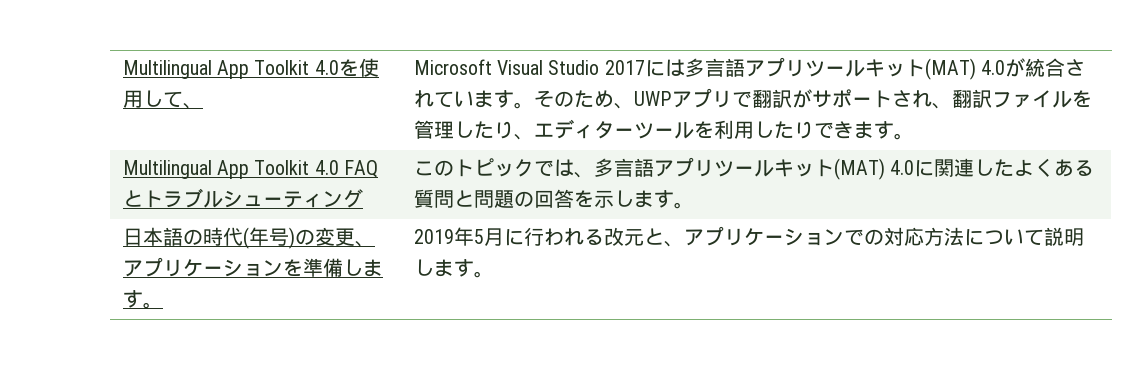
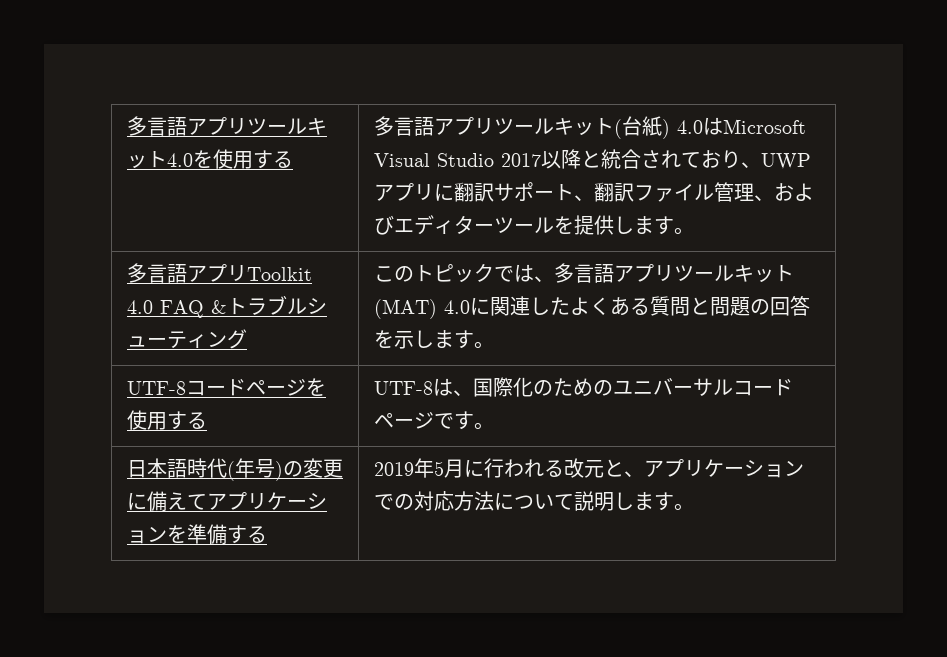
[122,58,379,79] [122,90,203,109] [413,57,1086,80] [413,90,614,109] Multilingual App Toolkit 4.0を使用して、 | Microsoft Visual Studio 2017には多言語アプリツールキット(MAT) 4.0が統合されています。そのため -> [126,116,327,136] [126,149,293,169] [373,116,806,139] [373,149,741,169] 多言語アプリツールキット4.0を使用する | 多言語アプリツールキット(台紙) 4.0はMicrosoft Visual Studio 2017以降と統合されており
[731,89,812,108] で翻訳が -> [433,182,494,202] に翻訳
[891,90,932,108] され -> (574, 192) none
[1071,90,1092,108] [413,120,534,140] を管理したり、 -> [713,182,814,202] [373,215,394,235] 管理、および
[713,120,914,140] [122,160,250,179] 利用したりできます。 // Multilingual App -> [573,215,694,235] [126,263,247,283] 提供します。 // 多言語アプリ
[122,190,143,207] と -> [210,300,227,314] &
(694, 205) none -> [126,378,326,396] [126,410,207,430] [373,377,793,397] [373,411,494,430] // UTF-8コードページを使用する | UTF-8は、国際化のためのユニバーサルコードページです。
[182,229,203,245] の -> (187, 468) none
[354,241,375,247] 、 -> [126,491,207,512] に備えて
[342,259,383,277] [122,290,163,309] します。 -> [226,525,267,544] する

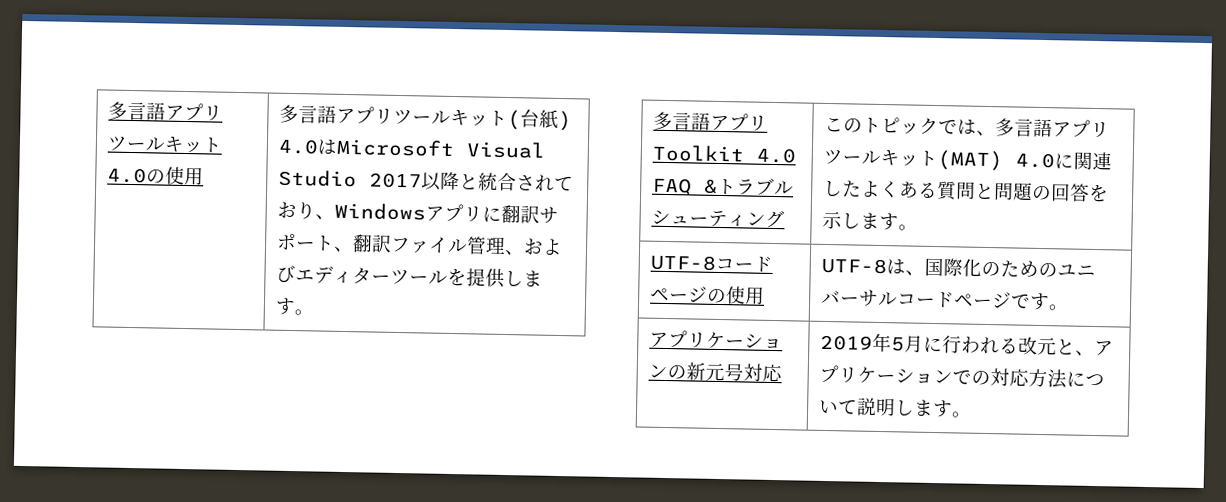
[192,149,293,169] を使用する -> [146,166,205,186] の使用
[760,153,811,170] UWP -> [334,202,427,221] Windows
[305,378,326,396] [126,410,207,430] を使用する -> [707,286,766,305] の使用
[126,458,343,481] [126,491,327,512] [126,524,267,545] 日本語時代(年号)の変更に備えてアプリケーションを準備する -> [649,330,784,349] [648,362,784,383] アプリケーションの新元号対応

